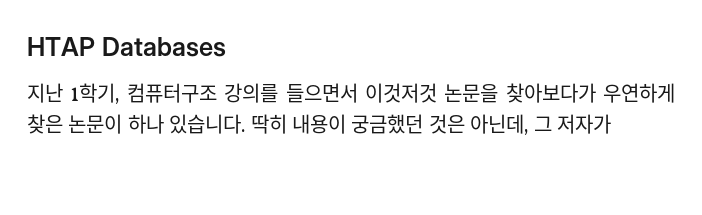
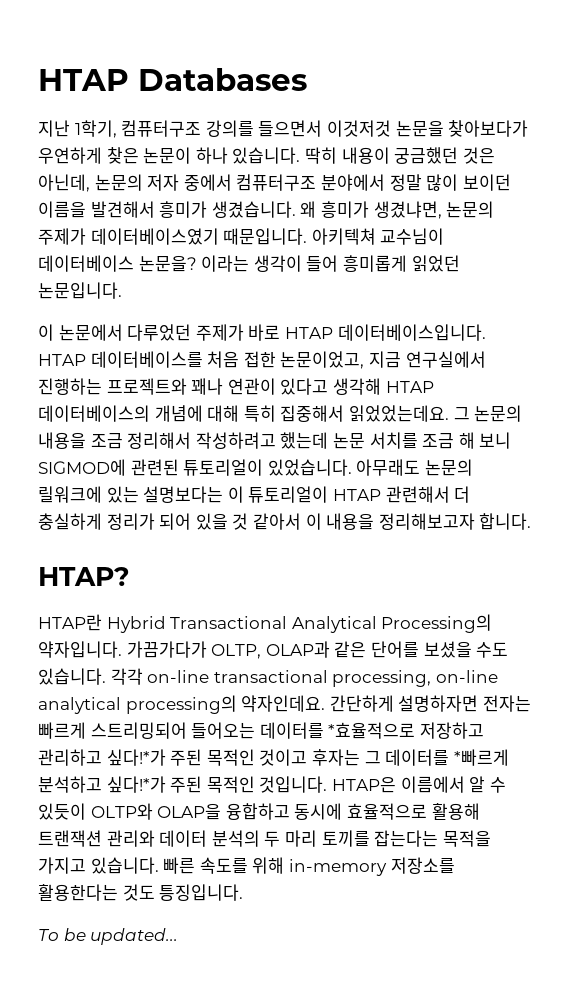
[533,114,611,134] 그 저자가 -> [94,174,511,191] [38,201,495,219] [38,228,445,245] [38,255,460,272] [38,282,122,299] [38,324,486,341] [38,351,486,369] [38,378,434,395] [38,405,523,422] [38,432,512,449] [38,459,473,476] [38,486,471,503] [38,513,532,530] [38,567,130,586] [38,614,493,633] [38,641,509,659] [38,668,498,687] [38,695,531,714] [38,722,484,739] [38,749,509,766] [38,776,506,793] [38,803,480,820] [38,830,491,847] [38,857,455,876] [38,884,244,901] [38,928,179,945] 논문의 저자 중에서 컴퓨터구조 분야에서 정말 많이 보이던 이름을 발견해서 흥미가 생겼습니다. 왜 흥미가 생겼냐면, 논문의 주제가 데이터베이스였기 때문입니다. 아키텍쳐 교수님이 데이터베이스 논문을? 이라는 생각이 들어 흥미롭게 읽었던 논문입니다. // 이 논문에서 다루었던 주제가 바로 HTAP 데이터베이스입니다. HTAP 데이터베이스를 처음 접한 논문이었고, 지금 연구실에서 진행하는 프로젝트와 꽤나 연관이 있다고 생각해 HTAP 데이터베이스의 개념에 대해 특히 집중해서 읽었었는데요. 그 논문의 내용을 조금 정리해서 작성하려고 했는데 논문 서치를 조금 해 보니 SIGMOD에 관련된 튜토리얼이 있었습니다. 아무래도 논문의 릴워크에 있는 설명보다는 이 튜토리얼이 HTAP 관련해서 더 충실하게 정리가 되어 있을 것 같아서 이 내용을 정리해보고자 합니다. // HTAP? // HTAP란 Hybrid Transactional Analytical Processing의 약자입니다. 가끔가다가 OLTP, OLAP과 같은 단어를 보셨을 수도 있습니다. 각각 on-line transactional processing, on-line analytical processing의 약자인데요. 간단하게 설명하자면 전자는 빠르게 스트리밍되어 들어오는 데이터를 *효율적으로 저장하고 관리하고 싶다!*가 주된 목적인 것이고 후자는 그 데이터를 *빠르게 분석하고 싶다!*가 주된 목적인 것입니다. HTAP은 이름에서 알 수 있듯이 OLTP와 OLAP을 융합하고 동시에 효율적으로 활용해 트랜잭션 관리와 데이터 분석의 두 마리 토끼를 잡는다는 목적을 가지고 있습니다. 빠른 속도를 위해 in-memory 저장소를 활용한다는 것도 틍징입니다. // To be updated...

